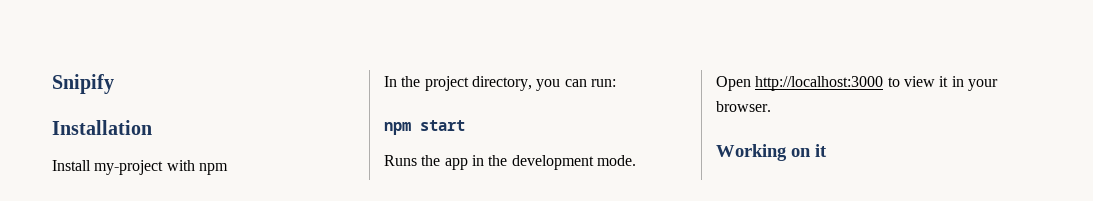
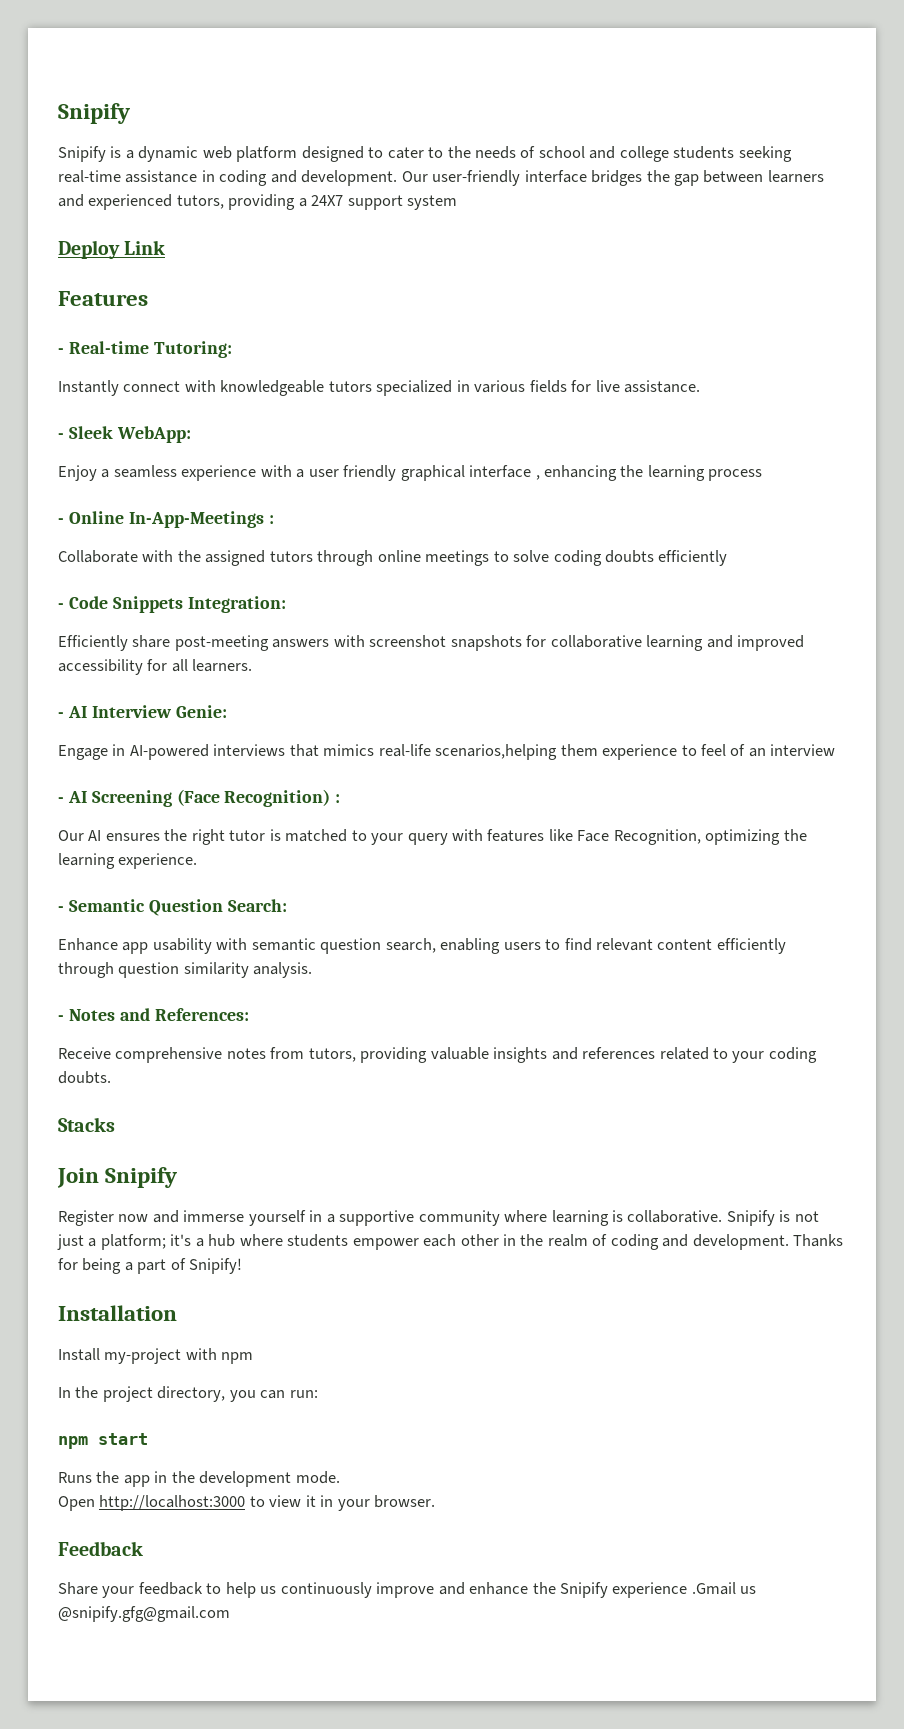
[52,74,114,94] Snipify -> [58,103,130,124] [58,146,792,162] [58,170,824,186] [58,194,458,210] [58,240,166,259] [58,291,148,306] [58,341,232,358] [58,380,701,396] [58,426,191,443] [58,465,763,481] [58,511,274,528] [58,550,728,566] [58,596,286,613] [58,635,805,651] [58,659,253,675] [58,705,227,718] [58,744,836,760] [58,789,341,807] [58,829,807,845] [58,853,198,869] [58,899,287,916] [58,938,786,954] [58,962,313,978] [58,1008,249,1021] [58,1047,817,1063] [58,1071,111,1084] [58,1117,115,1132] [57,1167,178,1188] [58,1210,819,1226] [57,1234,844,1250] [58,1258,243,1274] Snipify // Snipify is a dynamic web platform designed to cater to the needs of school and college students seeking real-time assistance in coding and development. Our user-friendly interface bridges the gap between learners and experienced tutors, providing a 24X7 support system // Deploy Link // Features // - Real-time Tutoring: // Instantly connect with knowledgeable tutors specialized in various fields for live assistance. // - Sleek WebApp: // Enjoy a seamless experience with a user friendly graphical interface , enhancing the learning process // - Online In-App-Meetings : // Collaborate with the assigned tutors through online meetings to solve coding doubts efficiently // - Code Snippets Integration: // Efficiently share post-meeting answers with screenshot snapshots for collaborative learning and improved accessibility for all learners. // - AI Interview Genie: // Engage in AI-powered interviews that mimics real-life scenarios,helping them experience to feel of an interview // - AI Screening (Face Recognition) : // Our AI ensures the right tutor is matched to your query with features like Face Recognition, optimizing the learning experience. // - Semantic Question Search: // Enhance app usability with semantic question search, enabling users to find relevant content efficiently through question similarity analysis. // - Notes and References: // Receive comprehensive notes from tutors, providing valuable insights and references related to your coding doubts. // Stacks // Join Snipify // Register now and immerse yourself in a supportive community where learning is collaborative. Snipify is not just a platform; it's a hub where students empower each other in the realm of coding and development. Thanks for being a part of Snipify!
[716,144,827,161] Working on it -> [58,1541,143,1556] [58,1582,757,1598] [58,1606,230,1622] Feedback // Share your feedback to help us continuously improve and enhance the Snipify experience .Gmail us @snipify.gfg@gmail.com

